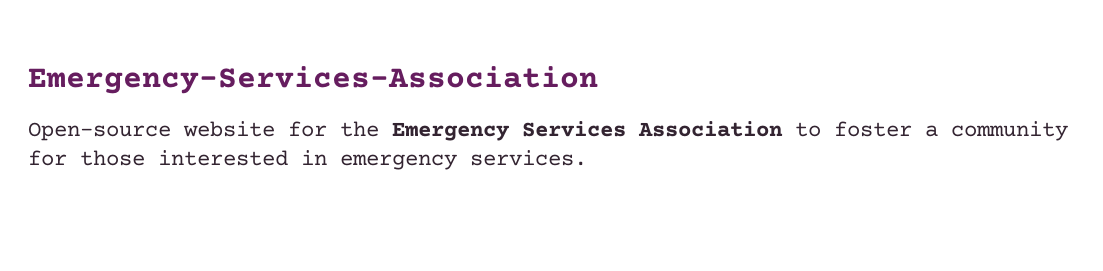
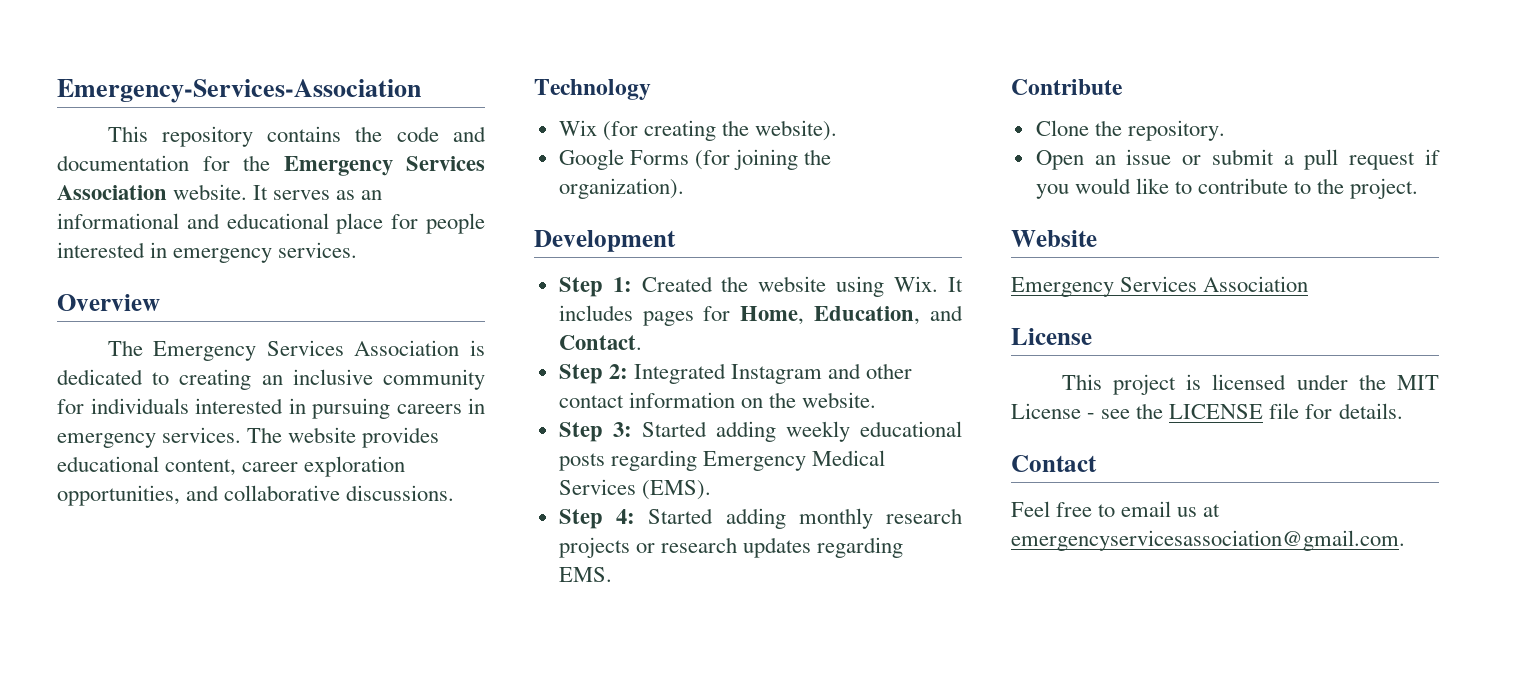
[28,121,275,141] Open-source website -> [107,126,487,147] [57,155,189,171] This repository contains the code and documentation
[795,121,1068,141] [28,150,587,170] to foster a community for those interested in emergency services. -> [173,184,383,200] [57,213,486,234] [57,242,358,263] [57,294,160,311] [107,340,485,361] [57,369,485,390] [57,398,485,419] [57,427,440,448] [57,456,406,477] [57,485,455,506] [534,79,651,100] [558,120,838,141] [558,149,832,170] [558,178,684,199] [534,230,676,252] [558,276,963,297] [558,305,963,326] [558,335,642,350] [558,363,913,384] [558,392,877,408] [558,421,962,442] [558,450,885,471] [558,479,711,500] [558,508,962,529] [558,537,904,558] [558,567,612,582] [1011,79,1123,95] [1035,120,1225,141] [1035,149,1440,170] [1035,178,1419,199] [1011,230,1097,247] [1011,276,1309,297] [1011,328,1092,345] [1061,374,1439,395] [1011,403,1403,419] [1011,455,1097,472] [1011,501,1221,517] [1011,530,1405,551] website. It serves as an informational and educational place for people interested in emergency services. // Overview // The Emergency Services Association is dedicated to creating an inclusive community for individuals interested in pursuing careers in emergency services. The website provides educational content, career exploration opportunities, and collaborative discussions. // Technology // Wix (for creating the website). // Google Forms (for joining the organization). // Development // Step 1: Created the website using Wix. It includes pages for Home, Education, and Contact. // Step 2: Integrated Instagram and other contact information on the website. // Step 3: Started adding weekly educational posts regarding Emergency Medical Services (EMS). // Step 4: Started adding monthly research projects or research updates regarding EMS. // Contribute // Clone the repository. // Open an issue or submit a pull request if you would like to contribute to the project. // Website // Emergency Services Association // License // This project is licensed under the MIT License - see the LICENSE file for details. // Contact // Feel free to email us at emergencyservicesassociation@gmail.com.

